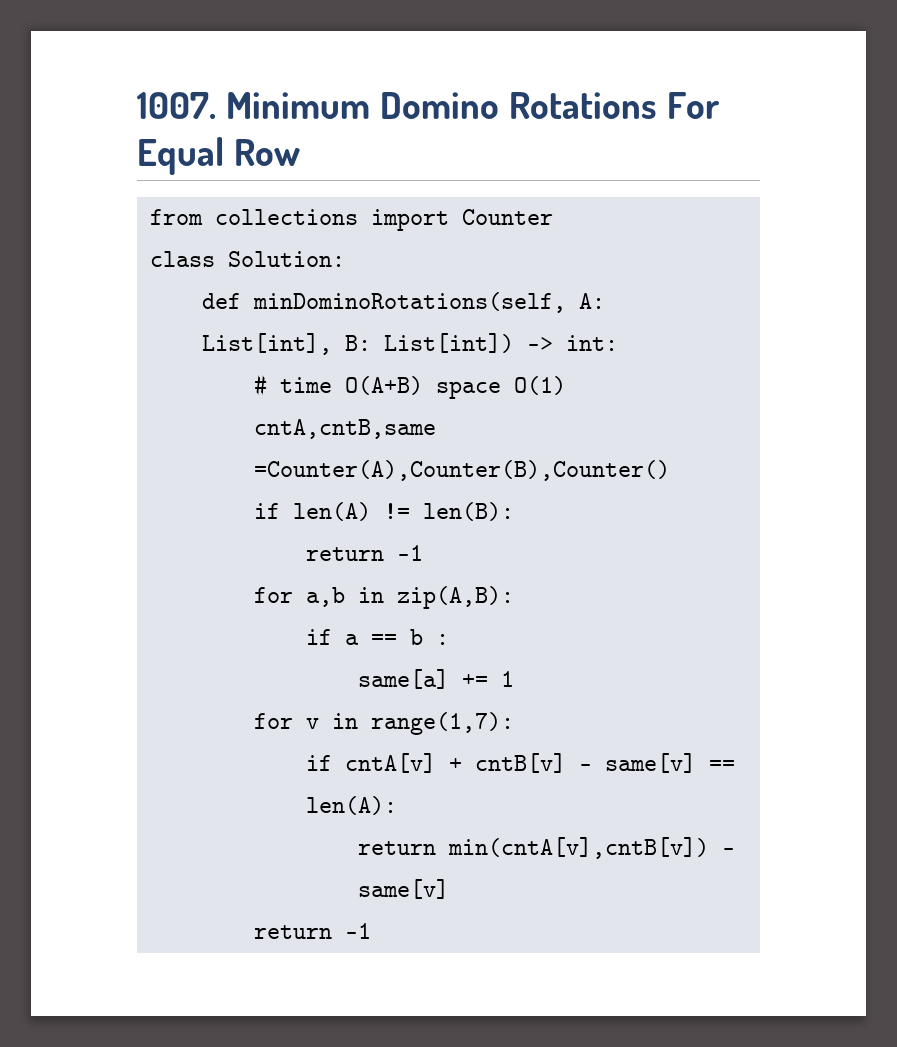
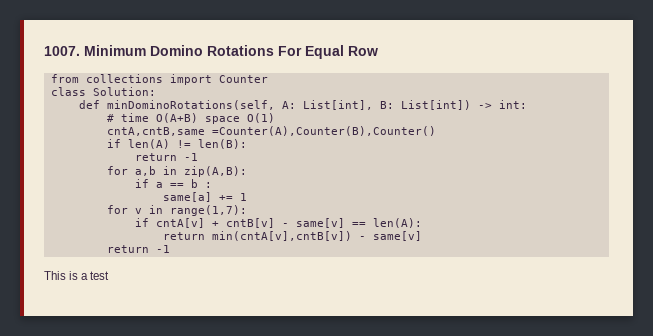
(371, 931) none -> [44,271,110,280] // This is a test

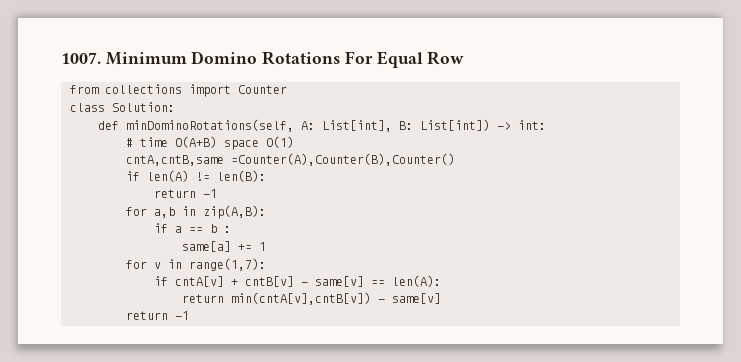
[44,271,110,280] // This is a test -> (189, 315) none

